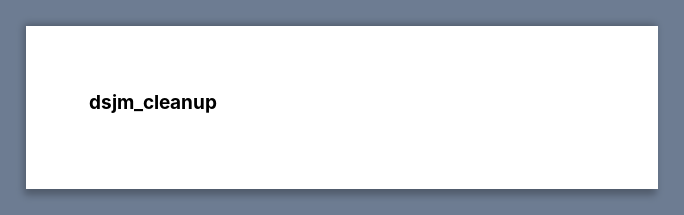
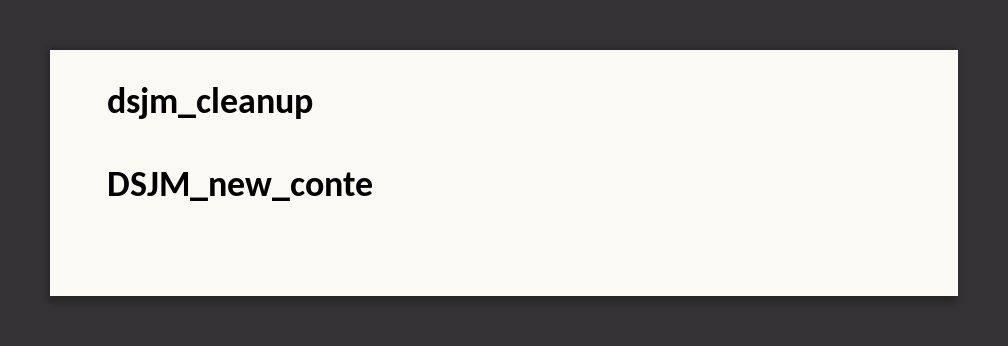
(217, 103) none -> [107,172,373,201] // DSJM_new_conte

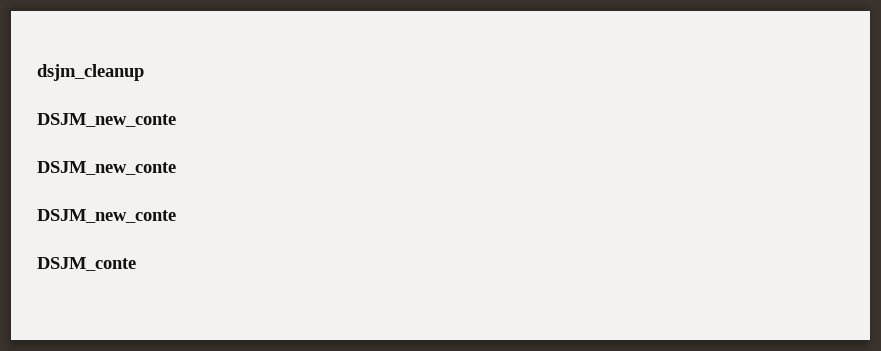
(373, 186) none -> [37,161,176,175] [37,209,176,223] [37,257,136,271] // DSJM_new_conte // DSJM_new_conte // DSJM_conte

